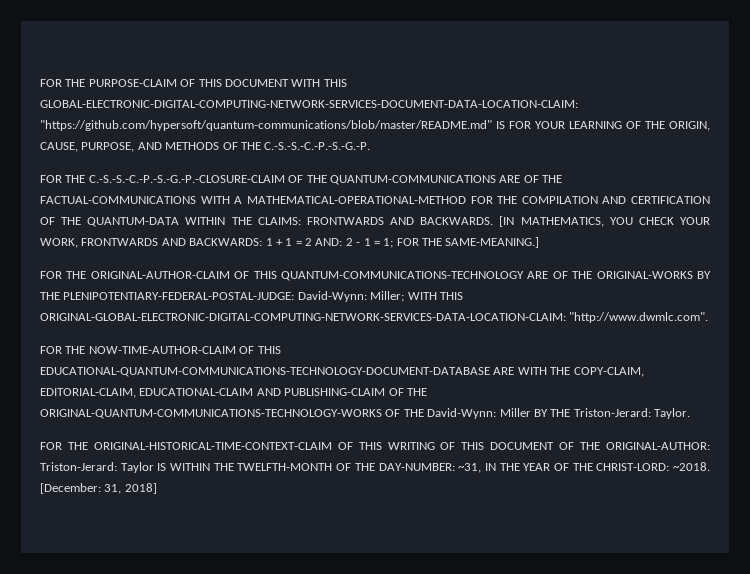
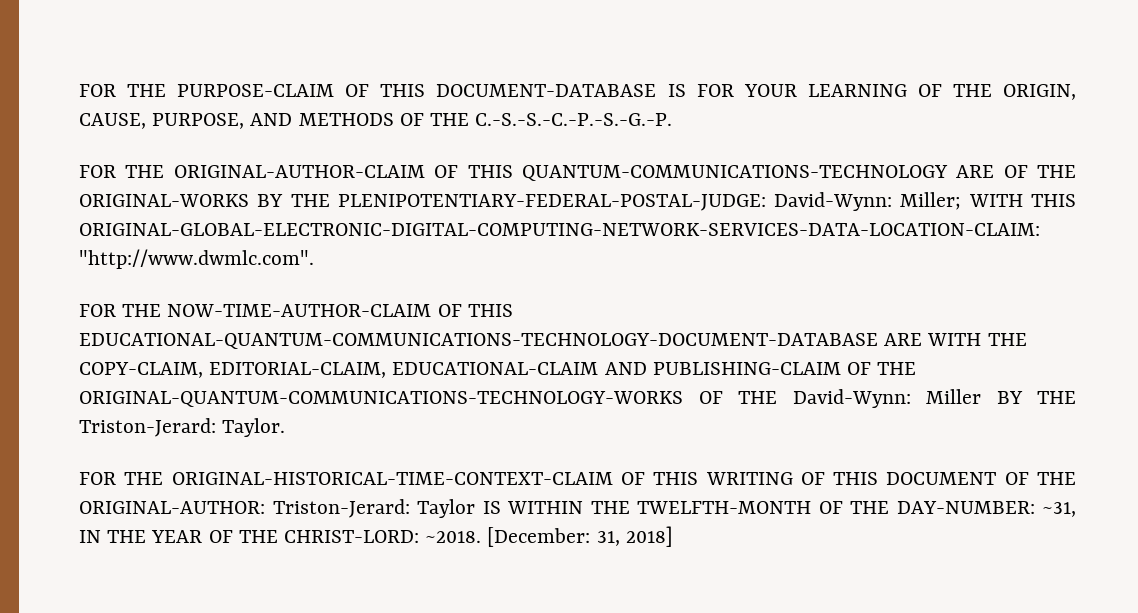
[224,79,347,87] [40,100,578,108] [40,120,492,131] DOCUMENT WITH THIS GLOBAL-ELECTRONIC-DIGITAL-COMPUTING-NETWORK-SERVICES-DOCUMENT-DATA-LOCATION-CLAIM: "https://github.com/hypersoft/quantum-communications/blob/master/README.md" -> [436,84,657,97] DOCUMENT-DATABASE
[40,175,562,185] [40,196,710,204] [40,216,710,227] [40,237,540,248] // FOR THE C.-S.-S.-C.-P.-S.-G.-P.-CLOSURE-CLAIM OF THE QUANTUM-COMMUNICATIONS ARE OF THE FACTUAL-COMMUNICATIONS WITH A MATHEMATICAL-OPERATIONAL-METHOD FOR THE COMPILATION AND CERTIFICATION OF THE QUANTUM-DATA WITHIN THE CLAIMS: FRONTWARDS AND BACKWARDS. [IN MATHEMATICS, YOU CHECK YOUR WORK, FRONTWARDS AND BACKWARDS: 1 + 1 = 2 AND: 2 - 1 = 1; FOR THE SAME-MEANING.] -> (673, 119) none

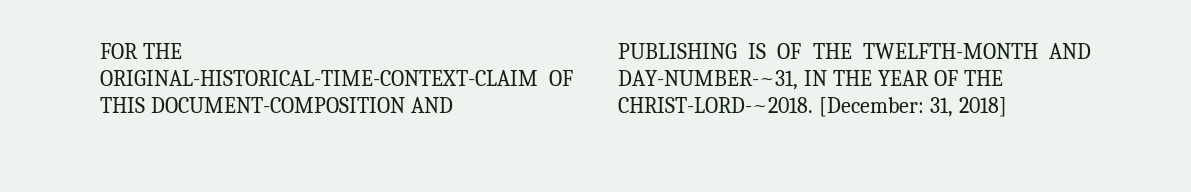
[79,84,1077,100] [79,113,673,129] [79,165,1076,181] [79,192,1077,211] [79,223,1040,236] [79,249,314,269] [79,304,513,317] [79,333,1027,349] [79,362,917,378] [79,389,1076,408] [79,418,286,437] [79,472,1076,485] [79,499,1076,518] FOR THE PURPOSE-CLAIM OF THIS DOCUMENT-DATABASE IS FOR YOUR LEARNING OF THE ORIGIN, CAUSE, PURPOSE, AND METHODS OF THE C.-S.-S.-C.-P.-S.-G.-P. // FOR THE ORIGINAL-AUTHOR-CLAIM OF THIS QUANTUM-COMMUNICATIONS-TECHNOLOGY ARE OF THE ORIGINAL-WORKS BY THE PLENIPOTENTIARY-FEDERAL-POSTAL-JUDGE: David-Wynn: Miller; WITH THIS ORIGINAL-GLOBAL-ELECTRONIC-DIGITAL-COMPUTING-NETWORK-SERVICES-DATA-LOCATION-CLAIM: "http://www.dwmlc.com". // FOR THE NOW-TIME-AUTHOR-CLAIM OF THIS EDUCATIONAL-QUANTUM-COMMUNICATIONS-TECHNOLOGY-DOCUMENT-DATABASE ARE WITH THE COPY-CLAIM, EDITORIAL-CLAIM, EDUCATIONAL-CLAIM AND PUBLISHING-CLAIM OF THE ORIGINAL-QUANTUM-COMMUNICATIONS-TECHNOLOGY-WORKS OF THE David-Wynn: Miller BY THE Triston-Jerard: Taylor. // FOR THE ORIGINAL-HISTORICAL-TIME-CONTEXT-CLAIM OF THIS WRITING OF THIS DOCUMENT OF THE ORIGINAL-AUTHOR: Triston-Jerard: Taylor IS WITHIN THE TWELFTH-MONTH OF THE DAY-NUMBER: ~31, -> [100,43,182,59] [100,70,573,86] [100,97,453,113] [618,43,1091,59] [618,70,798,90] FOR THE ORIGINAL-HISTORICAL-TIME-CONTEXT-CLAIM OF THIS DOCUMENT-COMPOSITION AND PUBLISHING IS OF THE TWELFTH-MONTH AND DAY-NUMBER-~31,
[284,530,482,543] CHRIST-LORD: ~2018. -> [618,97,813,113] CHRIST-LORD-~2018.

